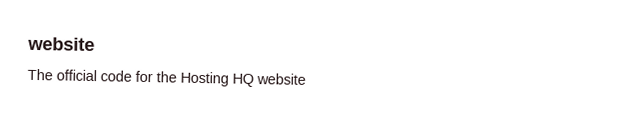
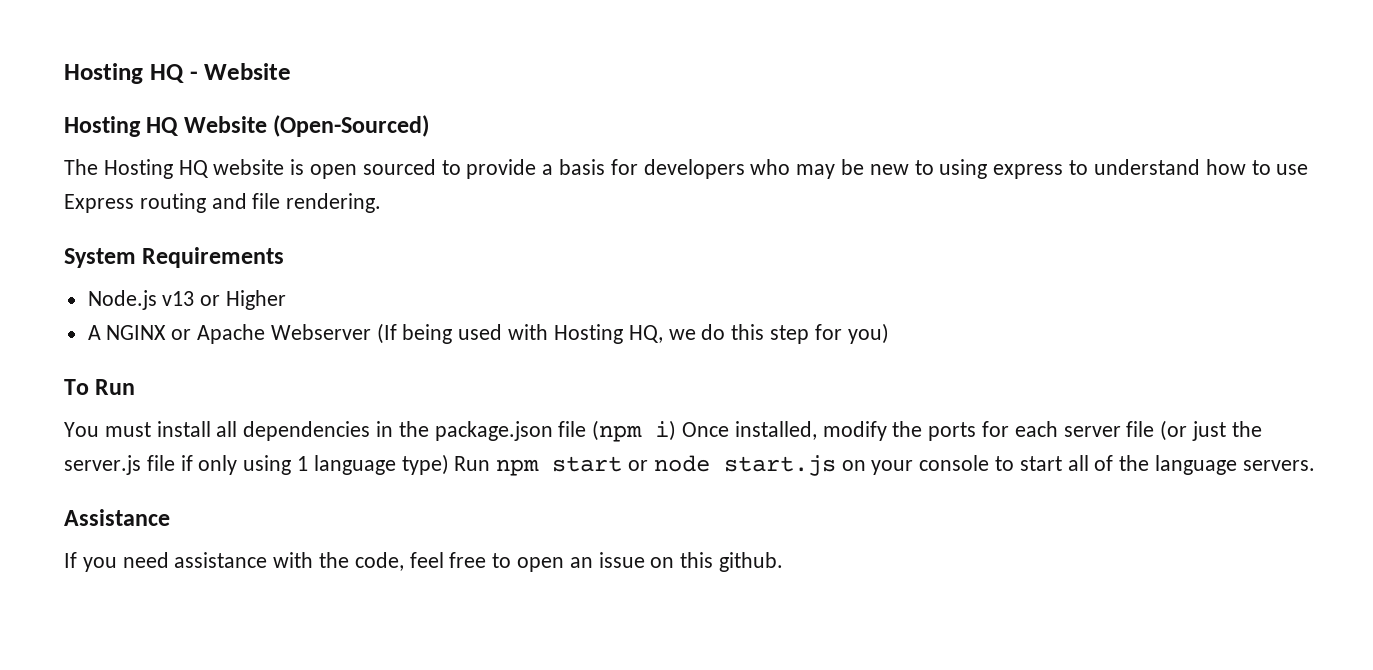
[27,36,95,52] [27,68,306,87] website // The official code for the Hosting HQ website -> [64,63,292,84] [64,115,430,137] [64,159,1309,179] [64,193,382,213] [64,247,285,268] [87,290,287,310] [87,323,889,344] [64,379,136,395] [64,420,1262,442] [64,454,1315,476] [64,509,170,526] [64,552,784,572] Hosting HQ - Website // Hosting HQ Website (Open-Sourced) // The Hosting HQ website is open sourced to provide a basis for developers who may be new to using express to understand how to use Express routing and file rendering. // System Requirements // Node.js v13 or Higher // A NGINX or Apache Webserver (If being used with Hosting HQ, we do this step for you) // To Run // You must install all dependencies in the package.json file (npm i) Once installed, modify the ports for each server file (or just the server.js file if only using 1 language type) Run npm start or node start.js on your console to start all of the language servers. // Assistance // If you need assistance with the code, feel free to open an issue on this github.

